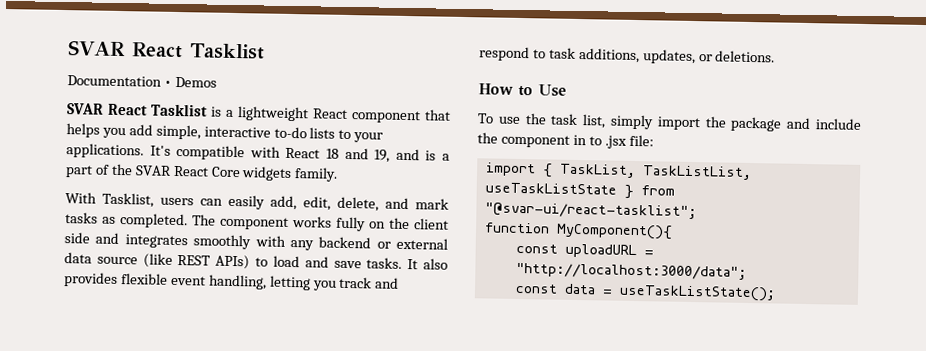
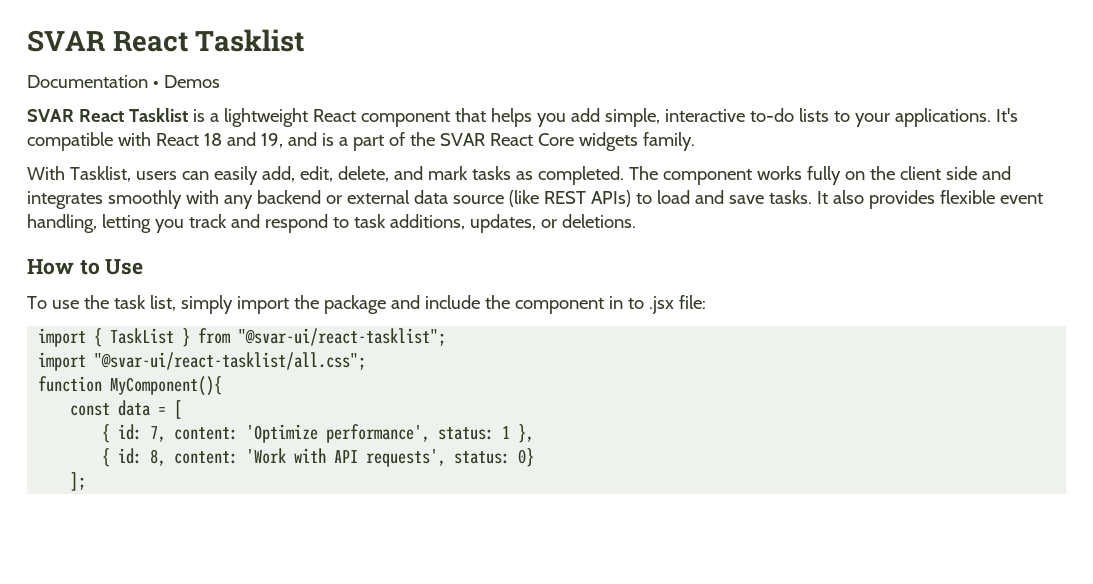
[558,163,752,181] [484,182,617,195] TaskList, TaskListList, useTaskListState -> [110,328,175,344] TaskList
(697, 211) none -> [38,352,367,371] // import "@svar-ui/react-tasklist/all.css";
[515,243,654,259] [515,262,747,280] // const uploadURL = "http://localhost:3000/data"; -> (223, 386) none
[618,284,776,302] useTaskListState(); -> [174,400,183,419] [102,424,535,443] [102,448,535,467] [70,472,87,491] [ // { id: 7, content: 'Optimize performance', status: 1 }, // { id: 8, content: 'Work with API requests', status: 0} // ];

